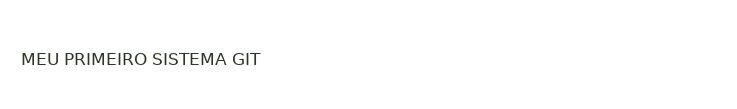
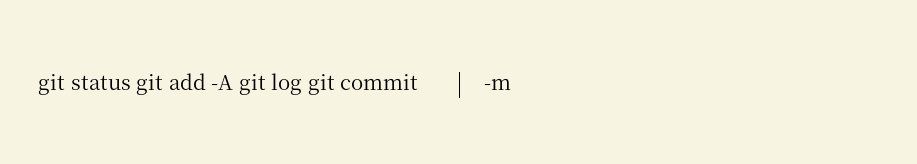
[21,53,261,65] MEU PRIMEIRO SISTEMA GIT -> [38,73,511,95] git status git add -A git log git commit -m

